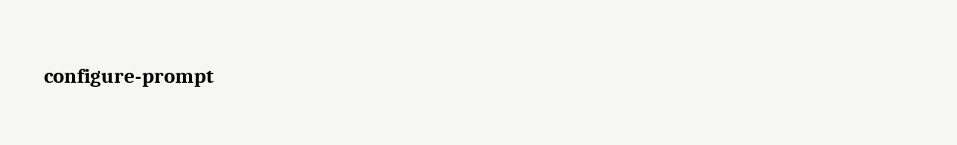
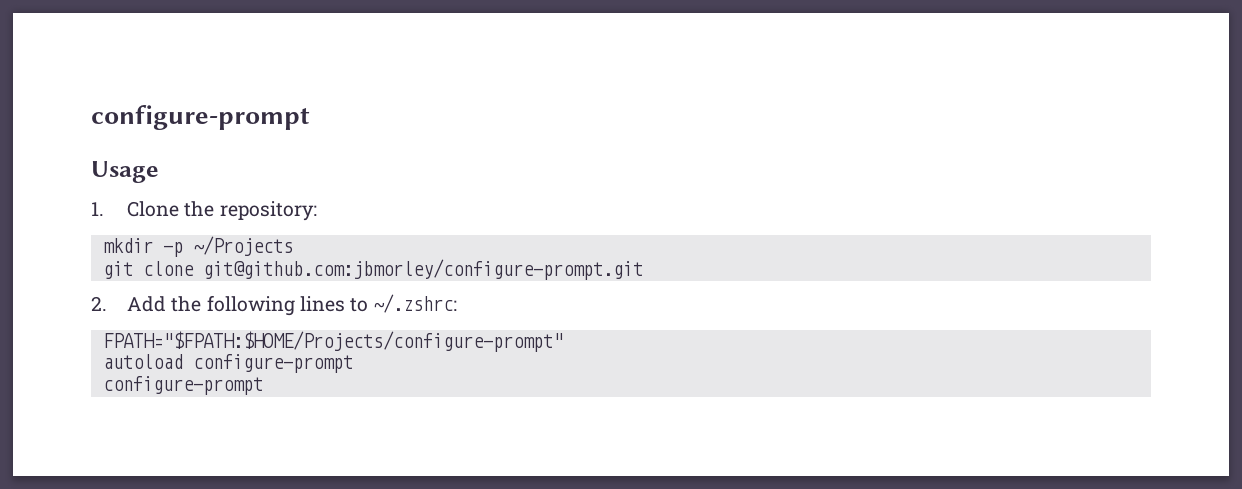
[43,68,215,87] configure-prompt -> [91,105,310,130] [91,161,159,183] [91,201,317,221] [102,236,293,257] [102,259,643,280] [91,294,458,316] [102,331,563,352] [102,354,353,373] [102,376,263,395] configure-prompt // Usage // 1. Clone the repository: // mkdir -p ~/Projects // git clone git@github.com:jbmorley/configure-prompt.git // 2. Add the following lines to ~/.zshrc: // FPATH="$FPATH:$HOME/Projects/configure-prompt" // autoload configure-prompt // configure-prompt

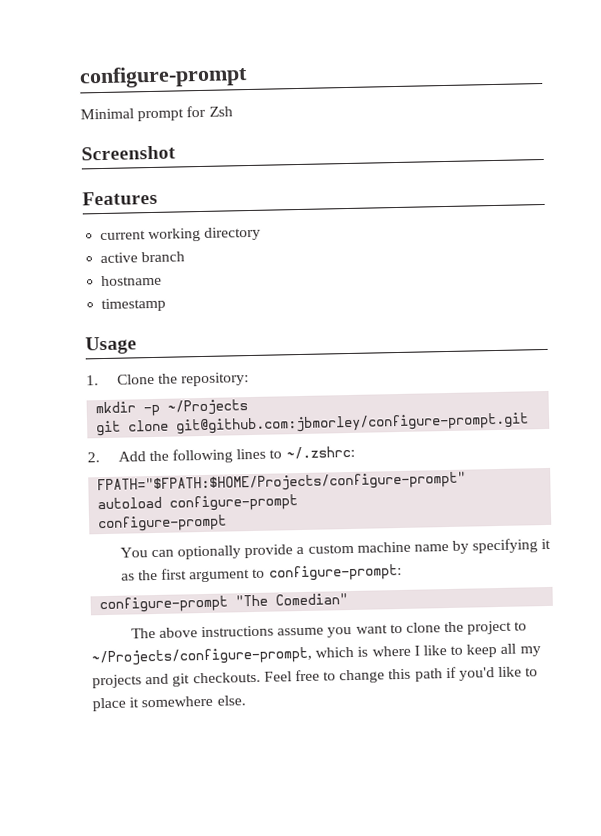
[91,105,310,130] configure-prompt -> [79,65,248,89] [80,105,233,122] [81,145,176,161] [82,190,158,206] [100,226,262,243] [100,251,186,264] [101,274,163,287] [101,297,167,313] configure-prompt // Minimal prompt for Zsh // Screenshot // Features // current working directory // active branch // hostname // timestamp
(263, 385) none -> [119,538,552,560] [120,563,402,583] [99,593,349,614] [130,620,528,639] [91,643,541,667] [92,666,539,689] [92,695,246,712] // You can optionally provide a custom machine name by specifying it as the first argument to configure-prompt: // configure-prompt "The Comedian" // The above instructions assume you want to clone the project to ~/Projects/configure-prompt, which is where I like to keep all my projects and git checkouts. Feel free to change this path if you'd like to place it somewhere else.

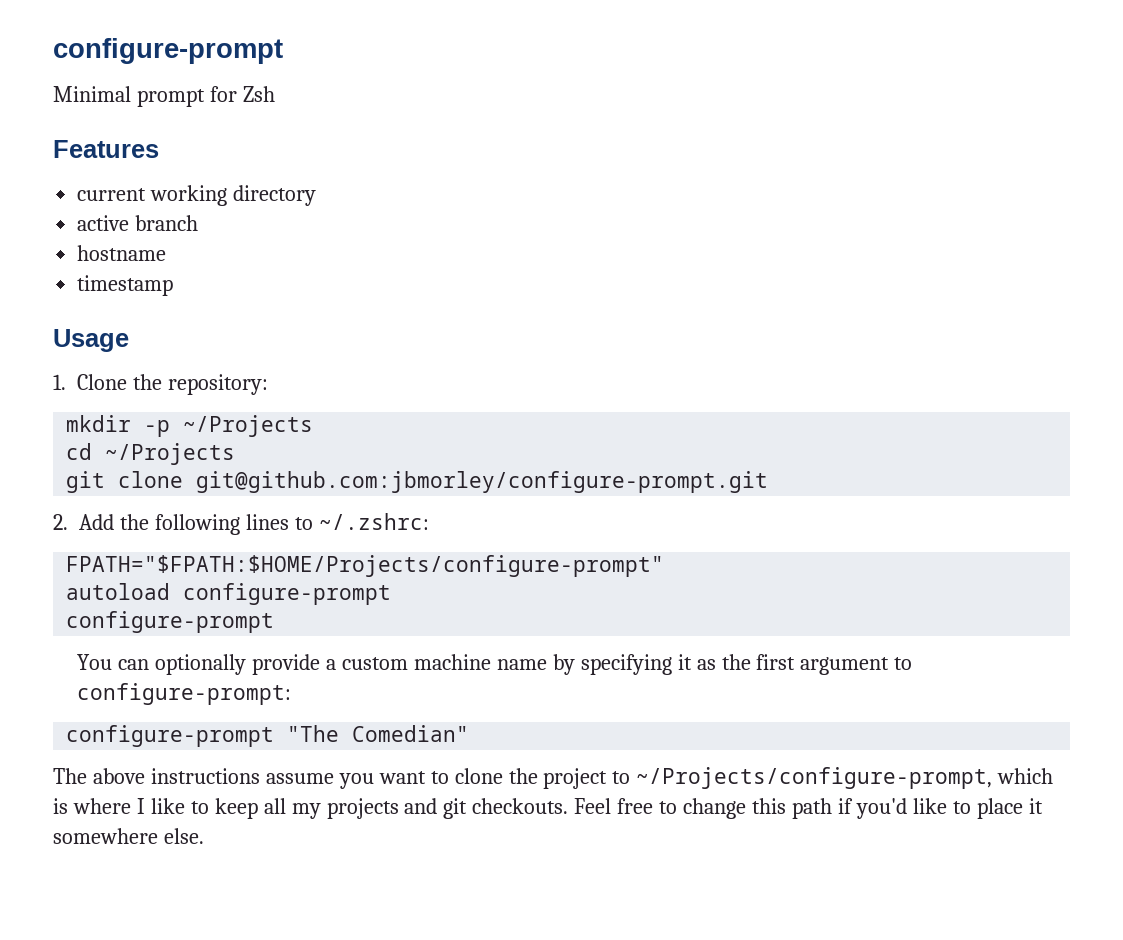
[81,145,176,161] // Screenshot -> (275, 94) none
(249, 407) none -> [66,443,236,465] // cd ~/Projects

